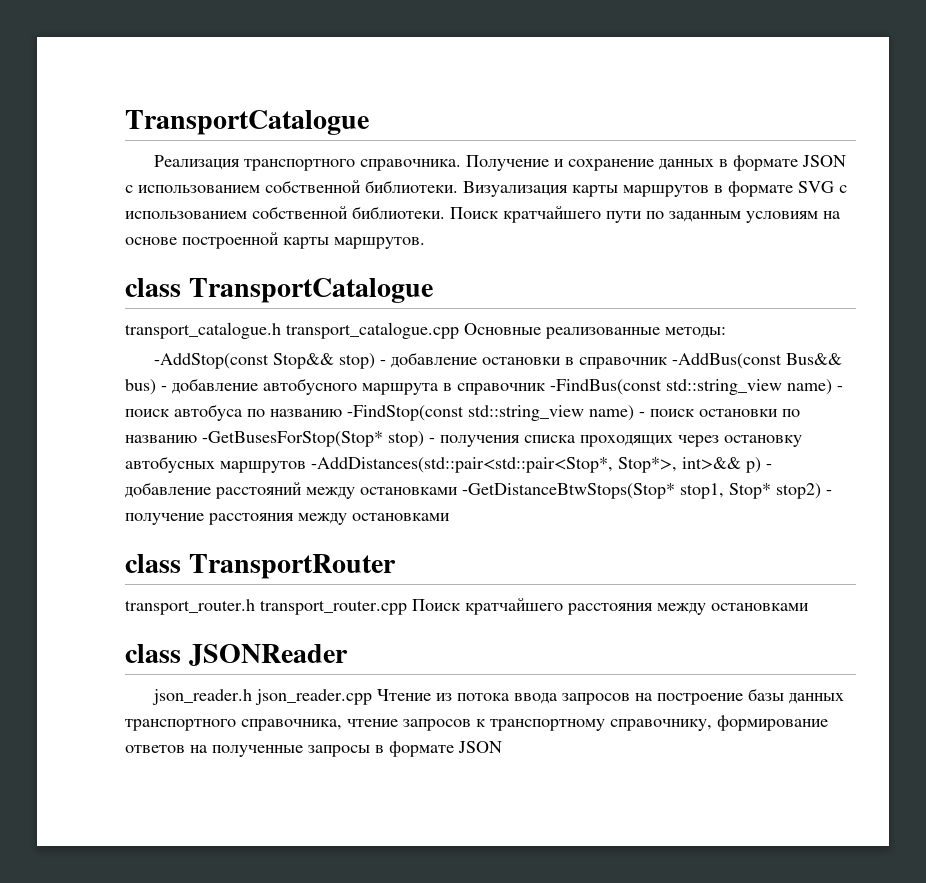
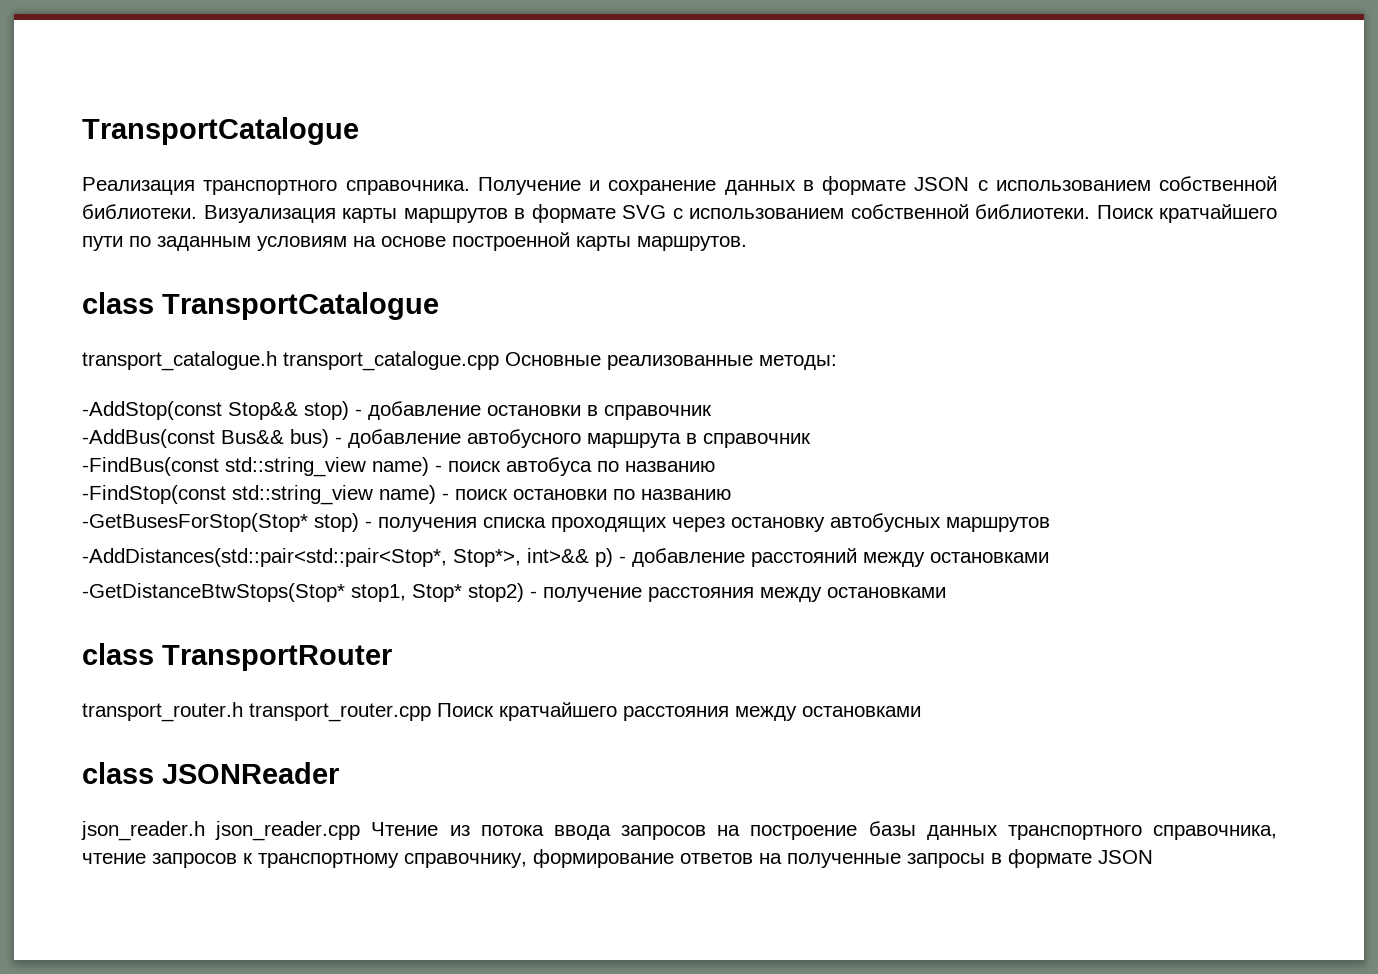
(668, 363) none -> (712, 412) //
(545, 389) none -> (811, 440) //
(342, 413) none -> (715, 466) //
(197, 439) none -> (731, 494) //
(306, 467) none -> (1050, 524) //
(458, 491) none -> (1049, 557) //

